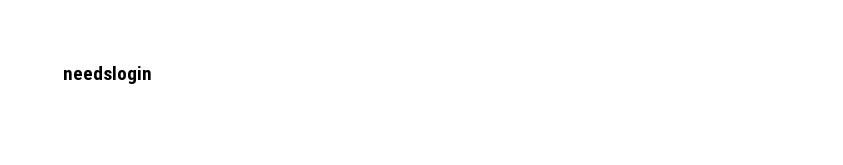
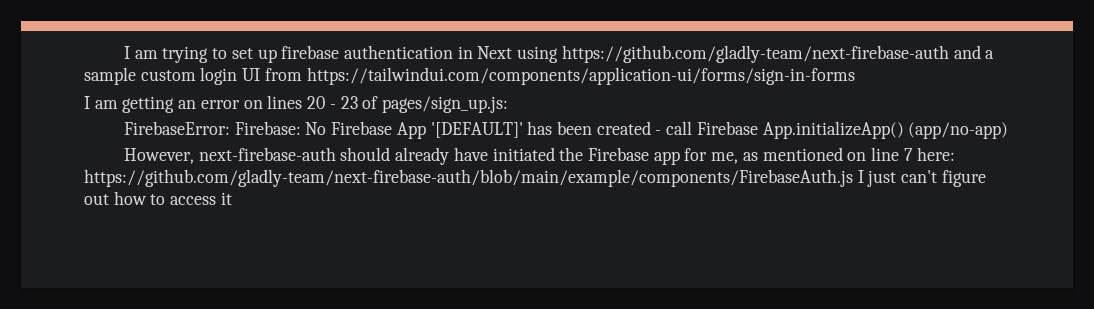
[63,66,152,84] needslogin -> [123,45,995,63] [84,67,855,85] [84,95,508,113] [123,121,1009,139] [123,147,955,165] [84,169,986,187] [84,191,232,205] I am trying to set up firebase authentication in Next using https://github.com/gladly-team/next-firebase-auth and a sample custom login UI from https://tailwindui.com/components/application-ui/forms/sign-in-forms // I am getting an error on lines 20 - 23 of pages/sign_up.js: // FirebaseError: Firebase: No Firebase App '[DEFAULT]' has been created - call Firebase App.initializeApp() (app/no-app) // However, next-firebase-auth should already have initiated the Firebase app for me, as mentioned on line 7 here: https://github.com/gladly-team/next-firebase-auth/blob/main/example/components/FirebaseAuth.js I just can't figure out how to access it

